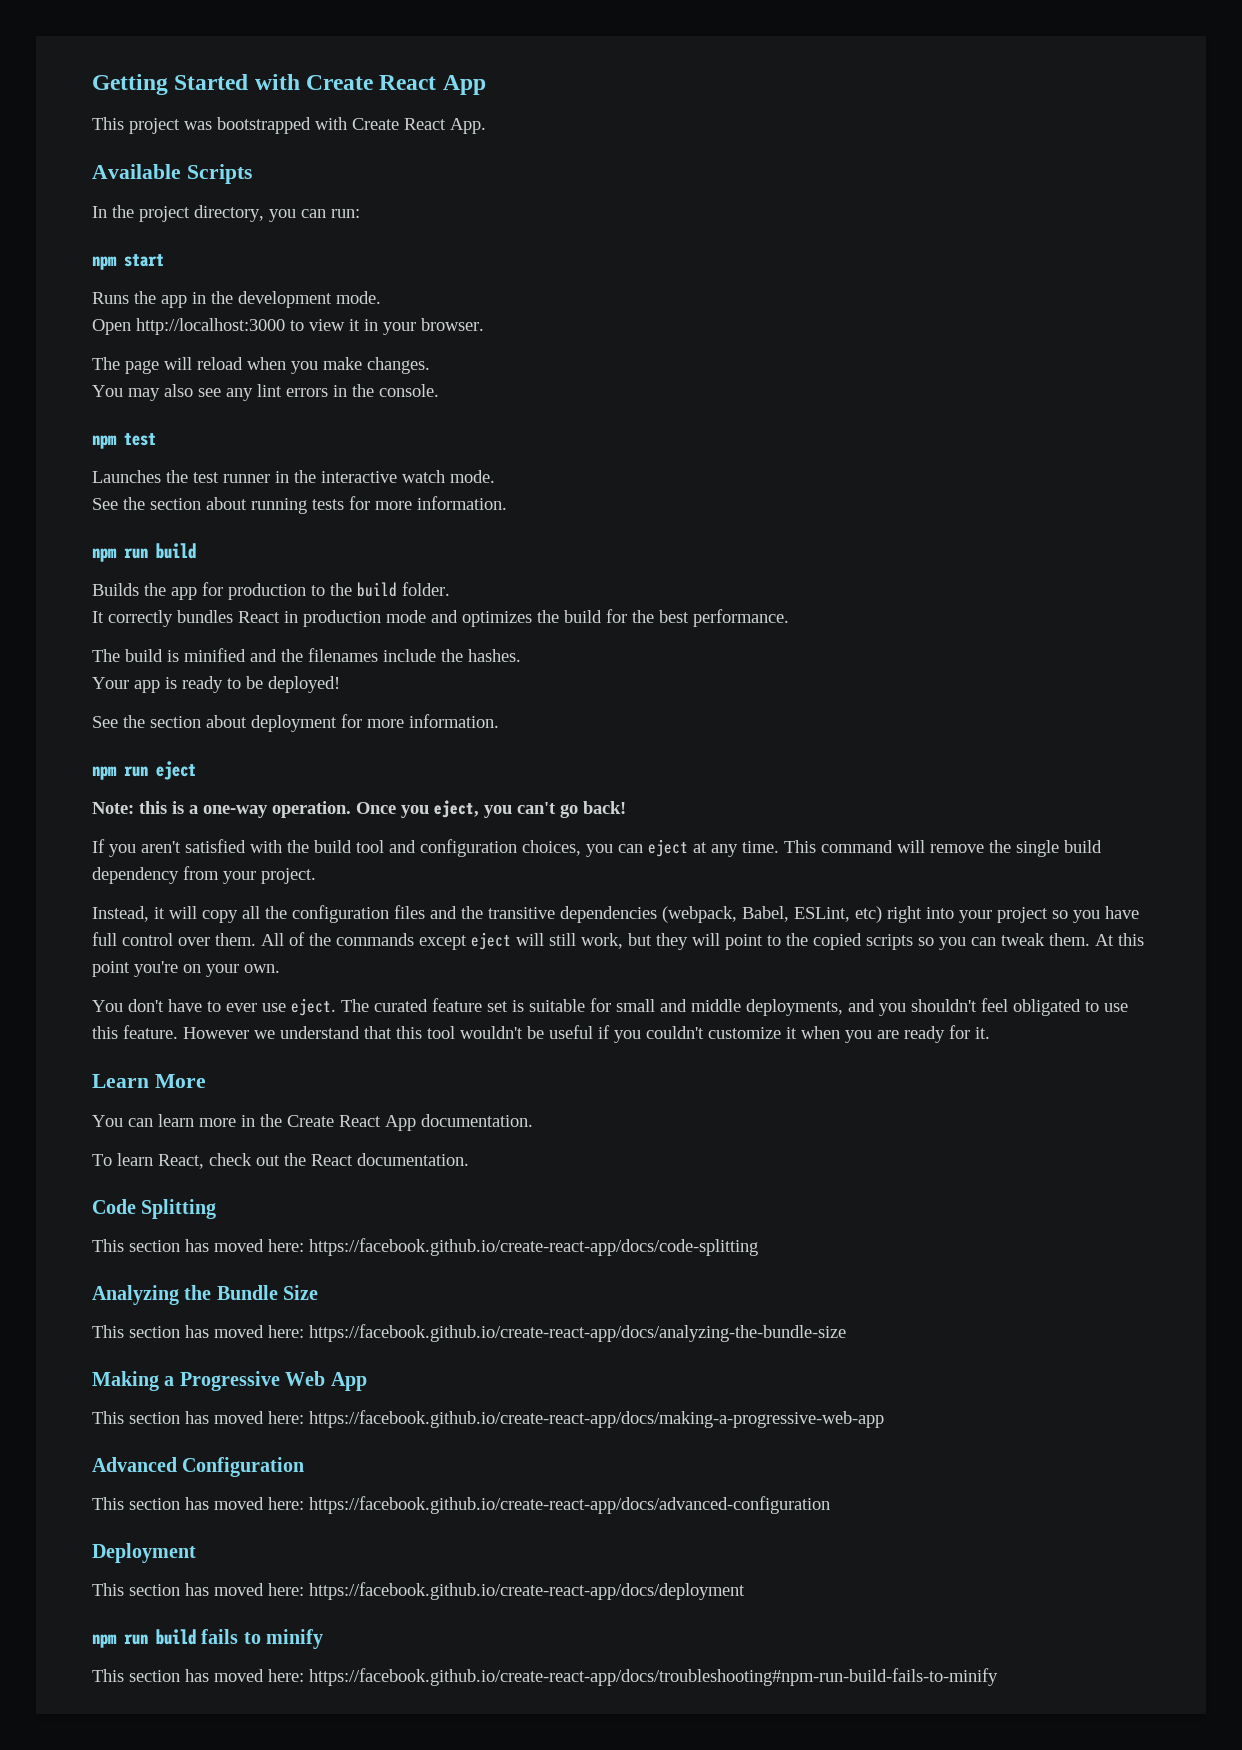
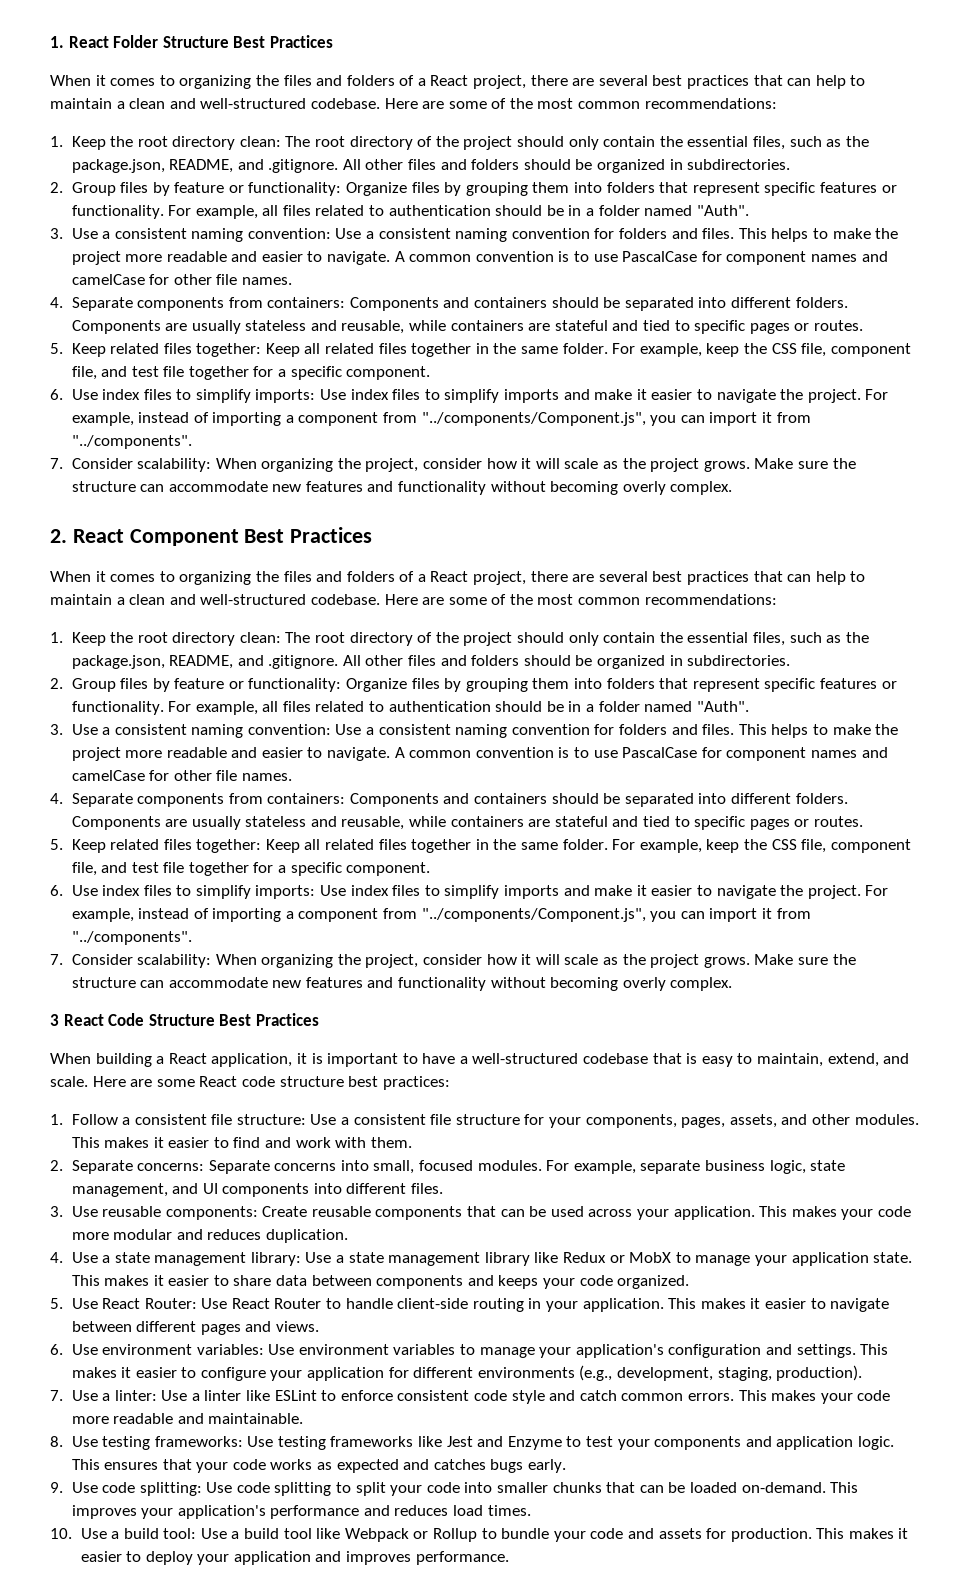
[92,74,486,95] [92,117,486,134] [92,164,252,184] [92,205,360,222] [92,254,164,270] [92,291,381,308] [92,318,484,335] [92,357,430,374] [92,384,439,401] [92,433,156,449] [92,470,495,483] [92,496,507,514] [92,543,196,562] [92,582,450,600] [92,609,789,627] [92,648,521,662] [92,676,340,693] [92,714,499,732] [92,761,196,780] [92,800,626,818] [92,839,1102,857] [92,866,316,884] [92,905,1139,923] [92,932,1144,950] [92,961,280,977] [92,998,1128,1016] [92,1025,990,1043] [92,1074,206,1088] [92,1114,533,1131] [92,1153,469,1169] [92,1199,217,1219] [92,1238,758,1256] [92,1285,319,1305] [92,1324,846,1342] [92,1371,367,1391] [92,1410,884,1428] [92,1457,305,1477] [92,1496,830,1514] [92,1543,196,1563] [92,1582,745,1600] [92,1629,324,1649] [92,1668,998,1686] Getting Started with Create React App // This project was bootstrapped with Create React App. // Available Scripts // In the project directory, you can run: // npm start // Runs the app in the development mode. // Open http://localhost:3000 to view it in your browser. // The page will reload when you make changes. // You may also see any lint errors in the console. // npm test // Launches the test runner in the interactive watch mode. // See the section about running tests for more information. // npm run build // Builds the app for production to the build folder. // It correctly bundles React in production mode and optimizes the build for the best performance. // The build is minified and the filenames include the hashes. // Your app is ready to be deployed! // See the section about deployment for more information. // npm run eject // Note: this is a one-way operation. Once you eject, you can't go back! // If you aren't satisfied with the build tool and configuration choices, you can eject at any time. This command will remove the single build dependency from your project. // Instead, it will copy all the configuration files and the transitive dependencies (webpack, Babel, ESLint, etc) right into your project so you have full control over them. All of the commands except eject will still work, but they will point to the copied scripts so you can tweak them. At this point you're on your own. // You don't have to ever use eject. The curated feature set is suitable for small and middle deployments, and you shouldn't feel obligated to use this feature. However we understand that this tool wouldn't be useful if you couldn't customize it when you are ready for it. // Learn More // You can learn more in the Create React App documentation. // To learn React, check out the React documentation. // Code Splitting // This section has moved here: https://facebook.github.io/create-react-app/docs/code-splitting // Analyzing the Bundle Size // This section has moved here: https://facebook.github.io/create-react-app/docs/analyzing-the-bundle-size // Making a Progressive Web App // This section has moved here: https://facebook.github.io/create-react-app/docs/making-a-progressive-web-app // Advanced Configuration // This section has moved here: https://facebook.github.io/create-react-app/docs/advanced-configuration // Deployment // This section has moved here: https://facebook.github.io/create-react-app/docs/deployment // npm run build fails to minify // This section has moved here: https://facebook.github.io/create-react-app/docs/troubleshooting#npm-run-build-fails-to-minify -> [50,35,333,48] [50,75,866,89] [50,98,777,109] [50,136,869,150] [71,159,791,173] [50,182,897,196] [71,205,749,219] [50,228,899,242] [71,251,888,265] [71,274,292,285] [50,297,848,311] [71,320,863,334] [50,343,911,357] [71,366,431,380] [50,389,889,403] [71,412,811,426] [71,435,192,449] [50,458,856,472] [71,481,733,495] [50,527,373,546] [50,571,866,585] [50,594,777,605] [50,632,869,646] [71,655,791,669] [50,678,897,692] [71,701,749,715] [50,724,899,738] [71,747,888,761] [71,770,292,781] [50,793,848,807] [71,816,863,830] [50,839,911,853] [71,862,431,876] [50,885,889,899] [71,908,811,922] [71,931,192,945] [50,954,856,968] [71,977,733,991] [50,1013,319,1026] [50,1053,910,1067] [50,1076,450,1090] [50,1114,919,1128] [71,1137,412,1148] [50,1160,846,1174] [71,1183,444,1197] [50,1206,911,1220] [71,1229,348,1243] [50,1252,913,1266] [71,1275,690,1289] [50,1298,890,1312] [71,1321,319,1335] [50,1344,889,1358] [71,1365,863,1381] [50,1390,891,1404] [71,1413,304,1424] [50,1436,894,1450] [71,1459,566,1473] [50,1482,859,1496] [71,1505,531,1519] [50,1528,909,1542] [80,1551,509,1565] 1. React Folder Structure Best Practices // When it comes to organizing the files and folders of a React project, there are several best practices that can help to maintain a clean and well-structured codebase. Here are some of the most common recommendations: // 1. Keep the root directory clean: The root directory of the project should only contain the essential files, such as the package.json, README, and .gitignore. All other files and folders should be organized in subdirectories. // 2. Group files by feature or functionality: Organize files by grouping them into folders that represent specific features or functionality. For example, all files related to authentication should be in a folder named "Auth". // 3. Use a consistent naming convention: Use a consistent naming convention for folders and files. This helps to make the project more readable and easier to navigate. A common convention is to use PascalCase for component names and camelCase for other file names. // 4. Separate components from containers: Components and containers should be separated into different folders. Components are usually stateless and reusable, while containers are stateful and tied to specific pages or routes. // 5. Keep related files together: Keep all related files together in the same folder. For example, keep the CSS file, component file, and test file together for a specific component. // 6. Use index files to simplify imports: Use index files to simplify imports and make it easier to navigate the project. For example, instead of importing a component from "../components/Component.js", you can import it from "../components". // 7. Consider scalability: When organizing the project, consider how it will scale as the project grows. Make sure the structure can accommodate new features and functionality without becoming overly complex. // 2. React Component Best Practices // When it comes to organizing the files and folders of a React project, there are several best practices that can help to maintain a clean and well-structured codebase. Here are some of the most common recommendations: // 1. Keep the root directory clean: The root directory of the project should only contain the essential files, such as the package.json, README, and .gitignore. All other files and folders should be organized in subdirectories. // 2. Group files by feature or functionality: Organize files by grouping them into folders that represent specific features or functionality. For example, all files related to authentication should be in a folder named "Auth". // 3. Use a consistent naming convention: Use a consistent naming convention for folders and files. This helps to make the project more readable and easier to navigate. A common convention is to use PascalCase for component names and camelCase for other file names. // 4. Separate components from containers: Components and containers should be separated into different folders. Components are usually stateless and reusable, while containers are stateful and tied to specific pages or routes. // 5. Keep related files together: Keep all related files together in the same folder. For example, keep the CSS file, component file, and test file together for a specific component. // 6. Use index files to simplify imports: Use index files to simplify imports and make it easier to navigate the project. For example, instead of importing a component from "../components/Component.js", you can import it from "../components". // 7. Consider scalability: When organizing the project, consider how it will scale as the project grows. Make sure the structure can accommodate new features and functionality without becoming overly complex. // 3 React Code Structure Best Practices // When building a React application, it is important to have a well-structured codebase that is easy to maintain, extend, and scale. Here are some React code structure best practices: // 1. Follow a consistent file structure: Use a consistent file structure for your components, pages, assets, and other modules. This makes it easier to find and work with them. // 2. Separate concerns: Separate concerns into small, focused modules. For example, separate business logic, state management, and UI components into different files. // 3. Use reusable components: Create reusable components that can be used across your application. This makes your code more modular and reduces duplication. // 4. Use a state management library: Use a state management library like Redux or MobX to manage your application state. This makes it easier to share data between components and keeps your code organized. // 5. Use React Router: Use React Router to handle client-side routing in your application. This makes it easier to navigate between different pages and views. // 6. Use environment variables: Use environment variables to manage your application's configuration and settings. This makes it easier to configure your application for different environments (e.g., development, staging, production). // 7. Use a linter: Use a linter like ESLint to enforce consistent code style and catch common errors. This makes your code more readable and maintainable. // 8. Use testing frameworks: Use testing frameworks like Jest and Enzyme to test your components and application logic. This ensures that your code works as expected and catches bugs early. // 9. Use code splitting: Use code splitting to split your code into smaller chunks that can be loaded on-demand. This improves your application's performance and reduces load times. // 10. Use a build tool: Use a build tool like Webpack or Rollup to bundle your code and assets for production. This makes it easier to deploy your application and improves performance.

